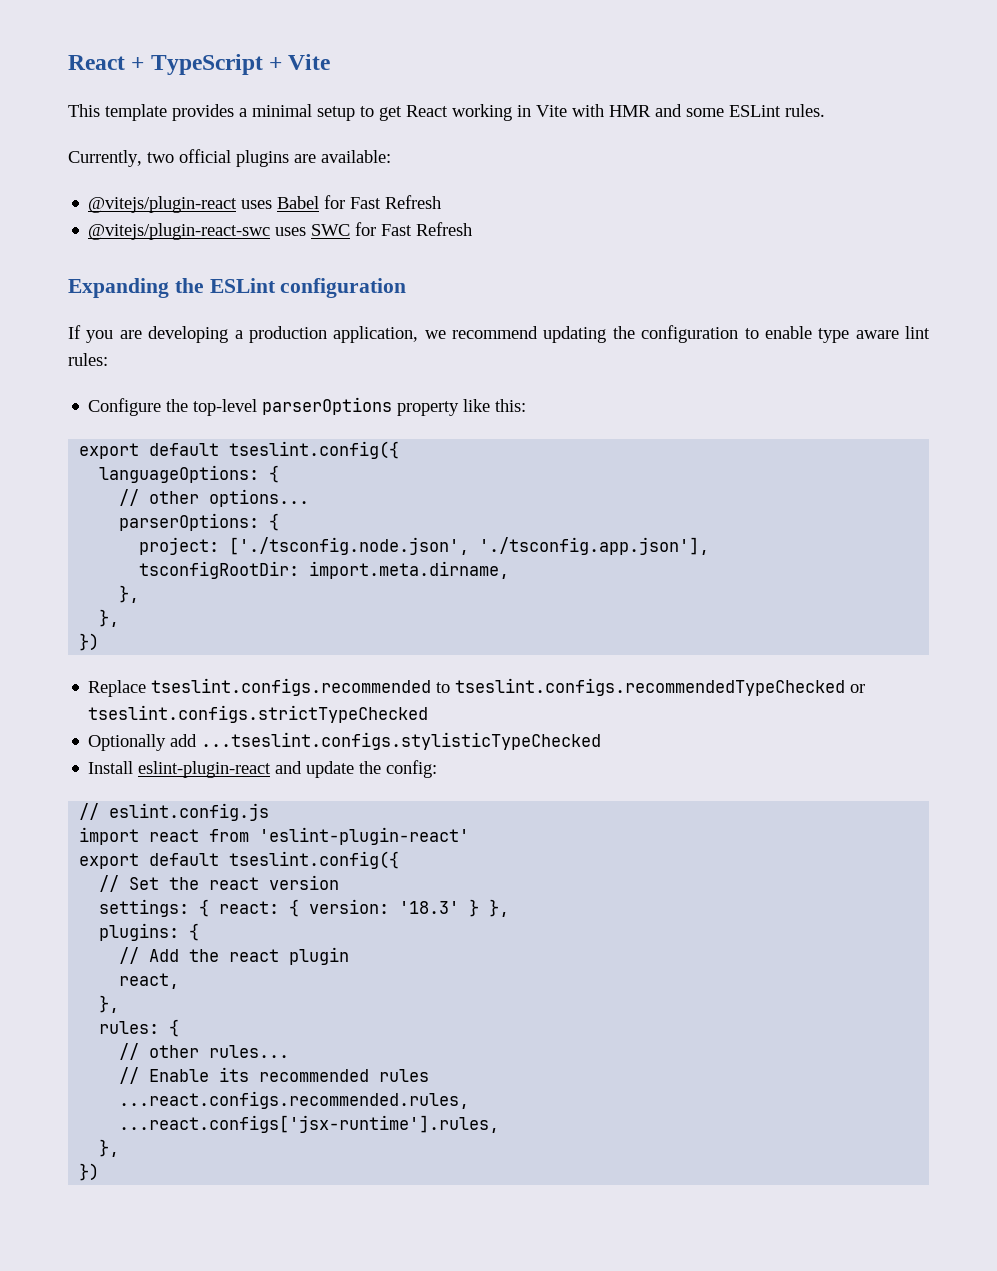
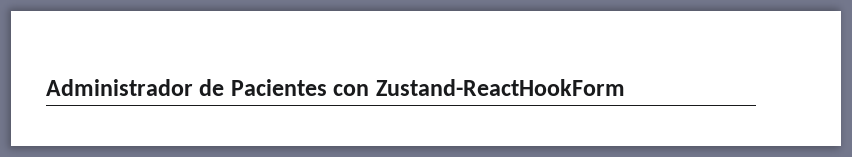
[68,54,331,75] [68,104,825,121] [68,149,391,167] [88,195,442,213] [88,222,473,240] [68,278,407,298] [68,325,930,343] [68,353,108,366] [88,397,527,416] [79,441,400,459] [99,465,280,483] [119,489,310,507] [119,513,280,531] [139,537,710,555] [139,561,510,579] [119,585,140,603] [99,609,120,627] [79,633,100,651] [88,678,866,697] [88,705,429,723] [88,732,602,751] [88,760,438,778] [79,803,270,821] [79,827,470,845] [79,851,400,869] [99,875,340,892] [99,899,510,917] [99,923,200,941] [119,947,350,965] [119,973,180,989] [99,995,120,1013] [99,1019,180,1037] [119,1043,290,1060] [119,1067,430,1084] [119,1091,470,1109] [119,1115,500,1133] [99,1139,120,1157] [79,1163,100,1181] React + TypeScript + Vite // This template provides a minimal setup to get React working in Vite with HMR and some ESLint rules. // Currently, two official plugins are available: // @vitejs/plugin-react uses Babel for Fast Refresh // @vitejs/plugin-react-swc uses SWC for Fast Refresh // Expanding the ESLint configuration // If you are developing a production application, we recommend updating the configuration to enable type aware lint rules: // Configure the top-level parserOptions property like this: // export default tseslint.config({ // languageOptions: { // // other options... // parserOptions: { // project: ['./tsconfig.node.json', './tsconfig.app.json'], // tsconfigRootDir: import.meta.dirname, // }, // }, // }) // Replace tseslint.configs.recommended to tseslint.configs.recommendedTypeChecked or tseslint.configs.strictTypeChecked // Optionally add ...tseslint.configs.stylisticTypeChecked // Install eslint-plugin-react and update the config: // // eslint.config.js // import react from 'eslint-plugin-react' // export default tseslint.config({ // // Set the react version // settings: { react: { version: '18.3' } }, // plugins: { // // Add the react plugin // react, // }, // rules: { // // other rules... // // Enable its recommended rules // ...react.configs.recommended.rules, // ...react.configs['jsx-runtime'].rules, // }, // }) -> [46,79,625,96] Administrador de Pacientes con Zustand-ReactHookForm

